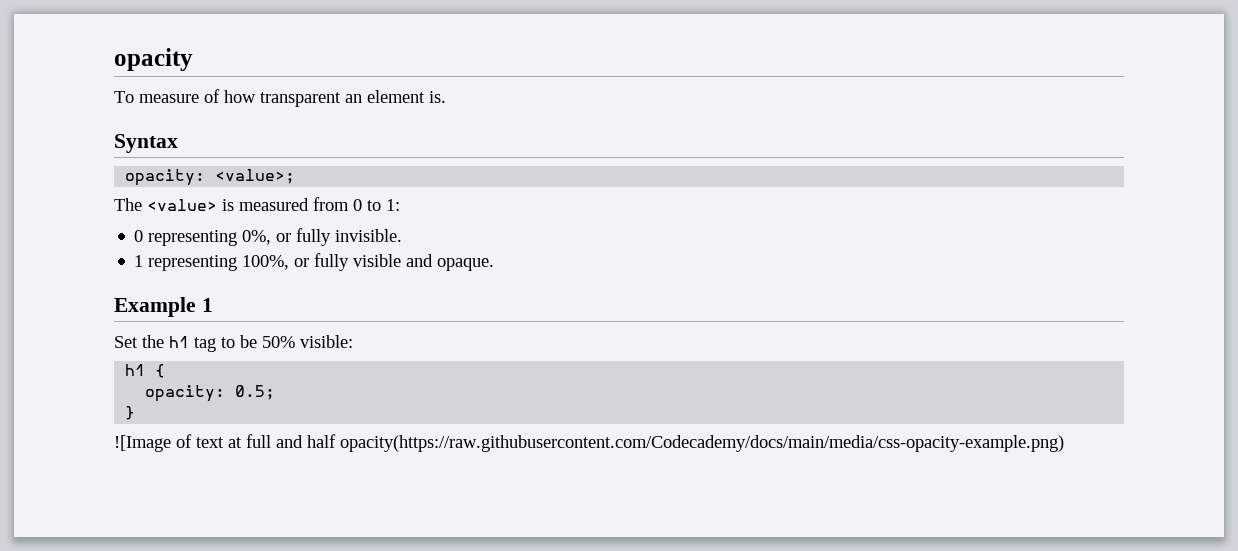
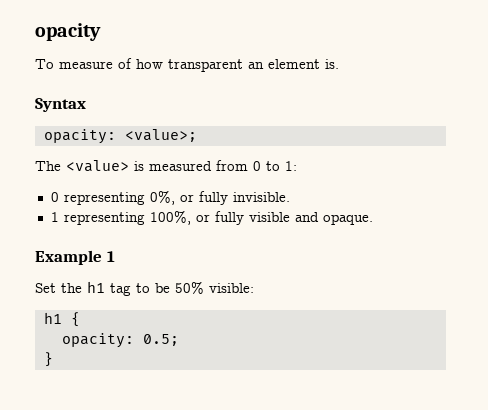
[114,434,1064,452] // ![Image of text at full and half opacity(https://raw.githubusercontent.com/Codecademy/docs/main/media/css-opacity-example.png) -> (53, 359) none

